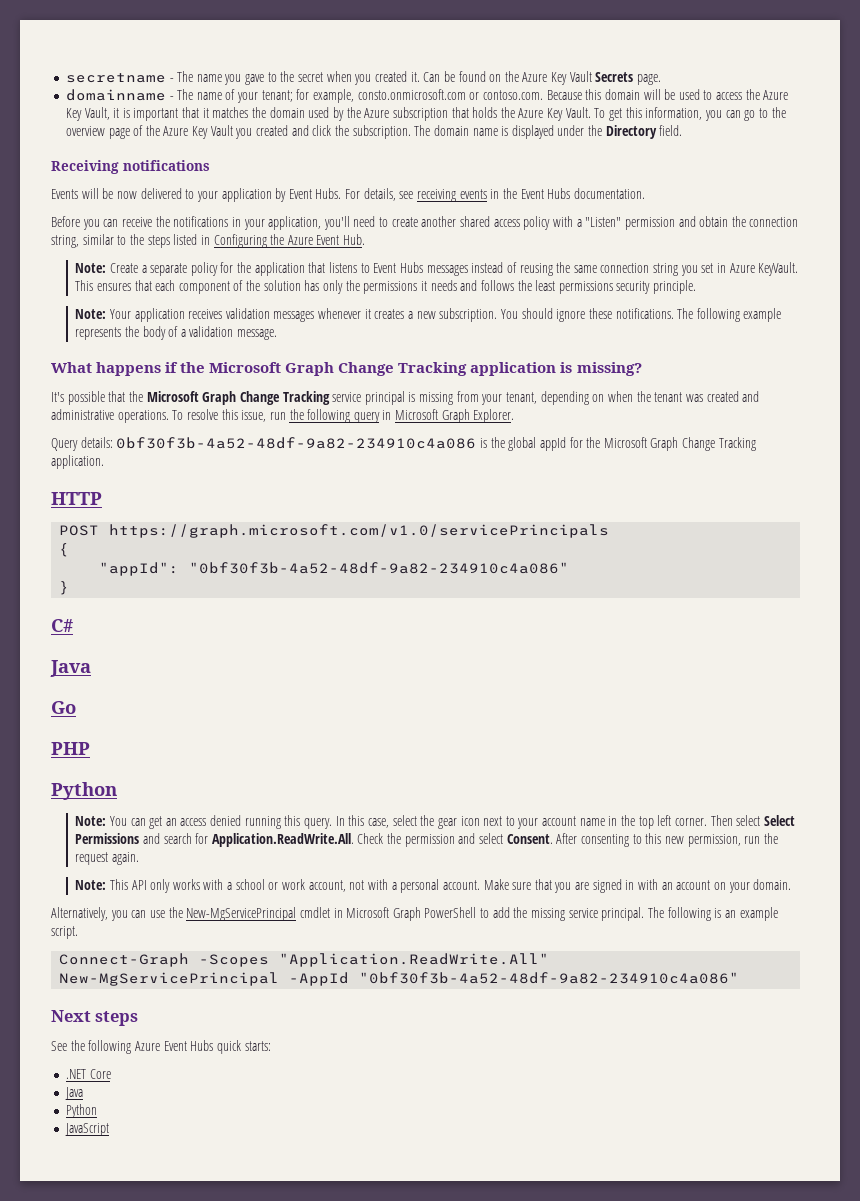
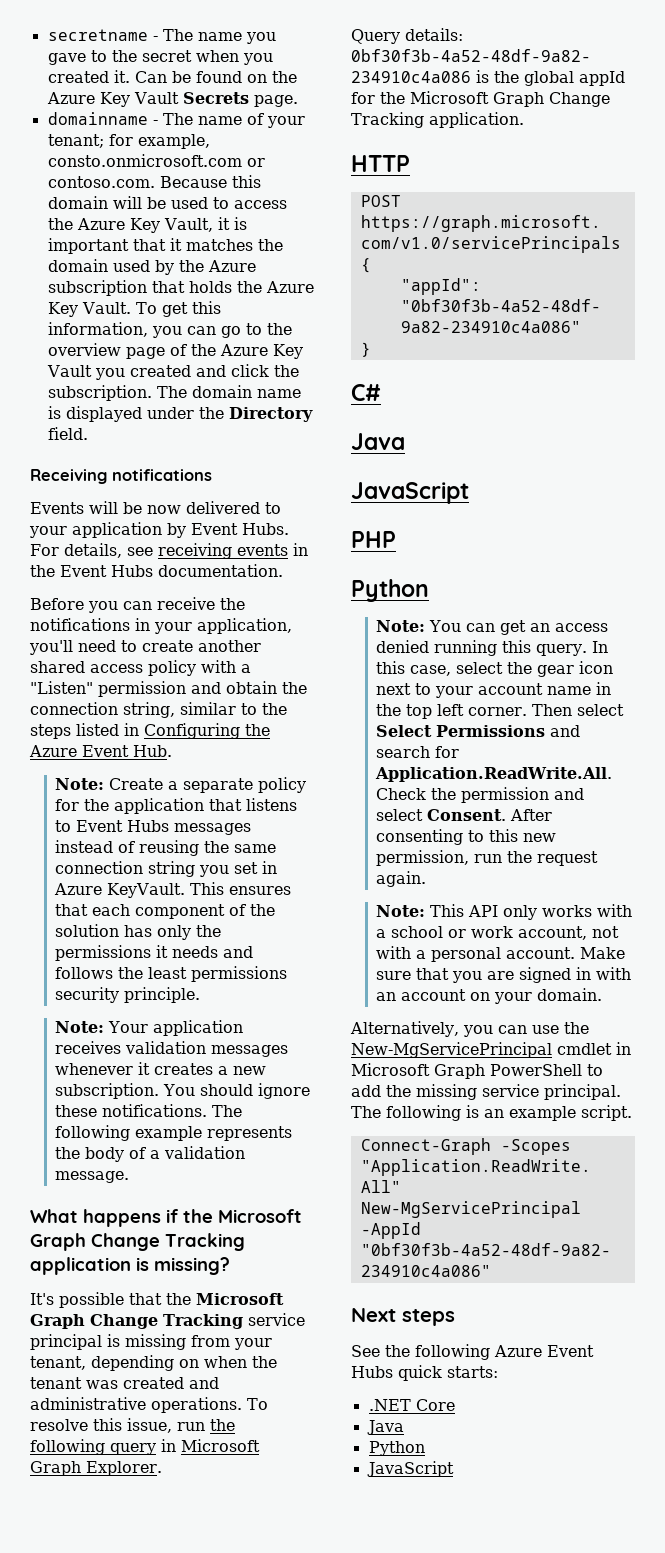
[51,701,76,714] Go -> [351,482,469,504] JavaScript

